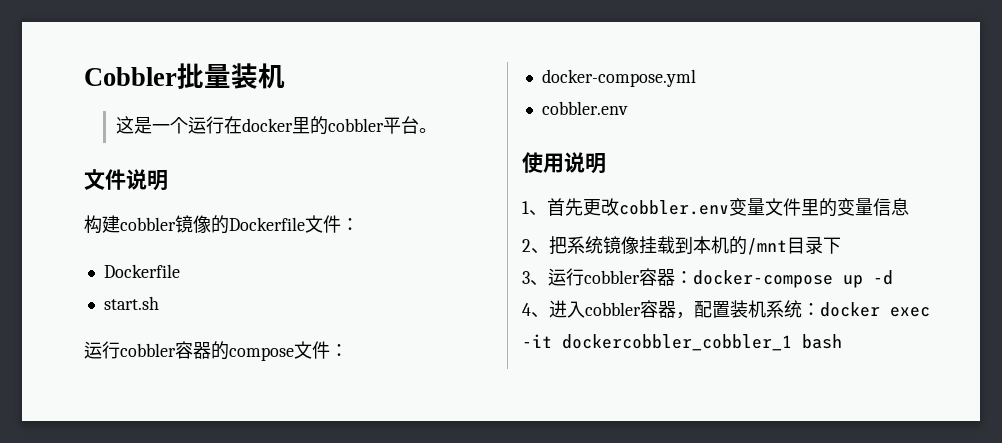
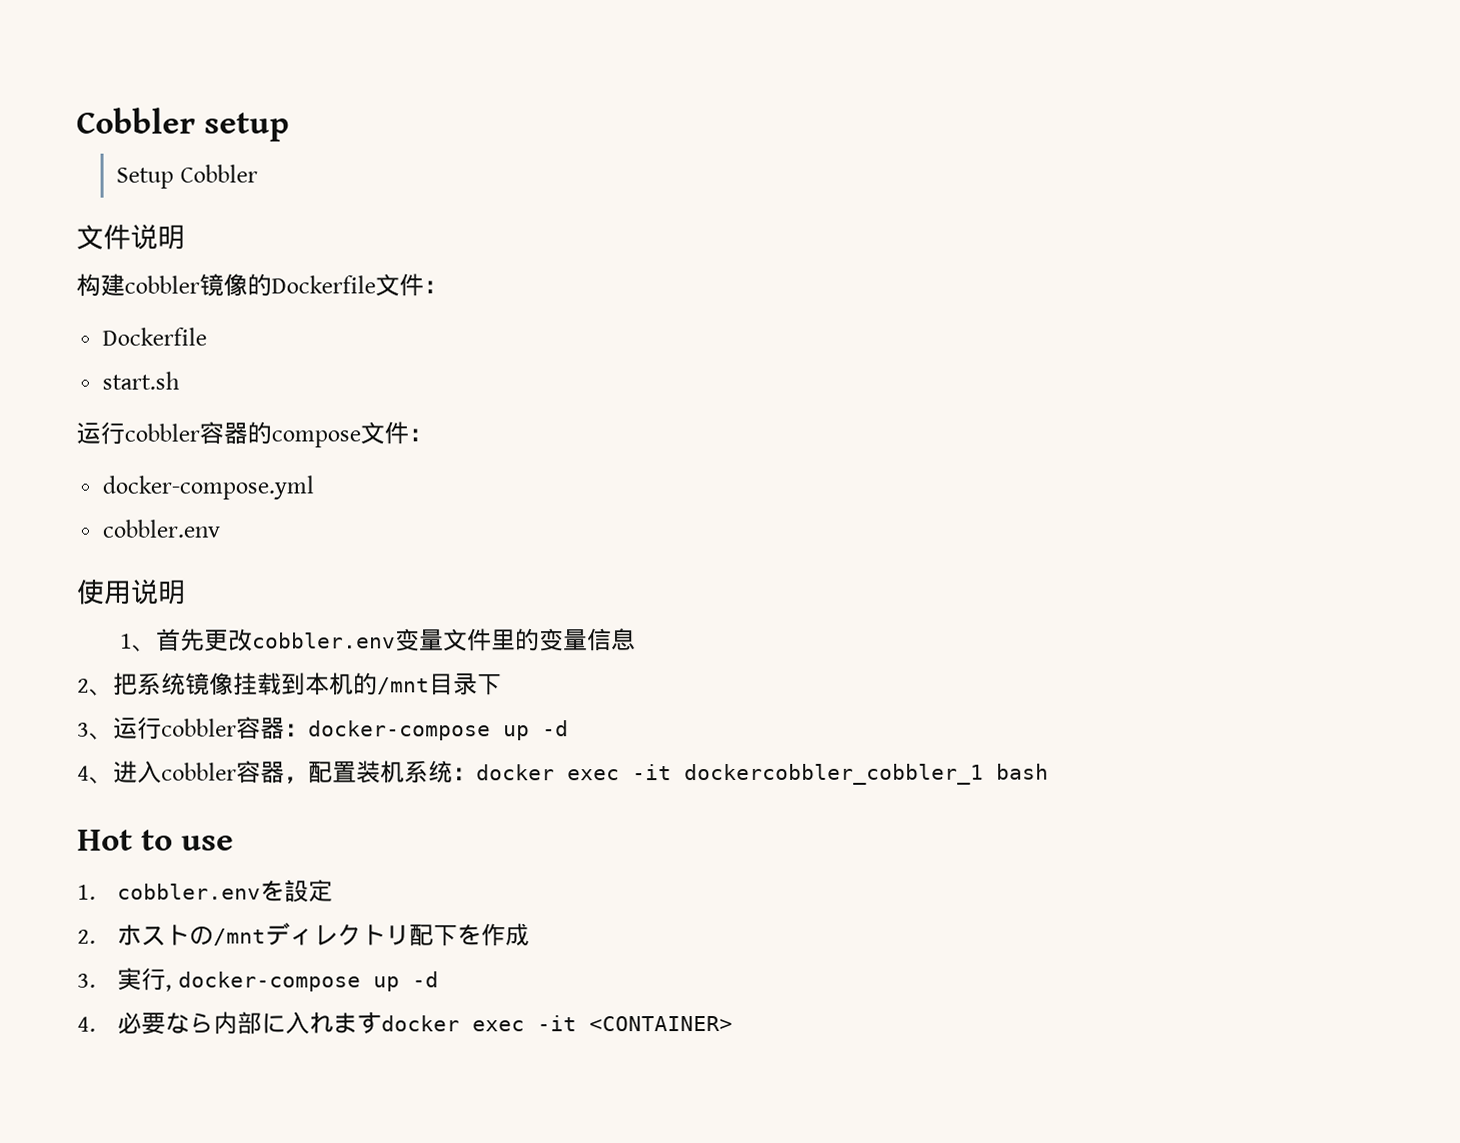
[84,63,285,89] [115,116,437,135] Cobbler批量装机 // 这是一个运行在docker里的cobbler平台。 -> [76,107,290,142] [116,164,258,189] Cobbler setup // Setup Cobbler
(842, 341) none -> [77,829,235,851] [77,879,334,903] [77,922,531,947] [77,967,439,992] [77,1011,734,1035] // Hot to use // 1. cobbler.envを設定 // 2.ホストの/mntディレクトリ配下を作成 // 3.実行, docker-compose up -d // 4.必要なら内部に入れますdocker exec -it <CONTAINER>

